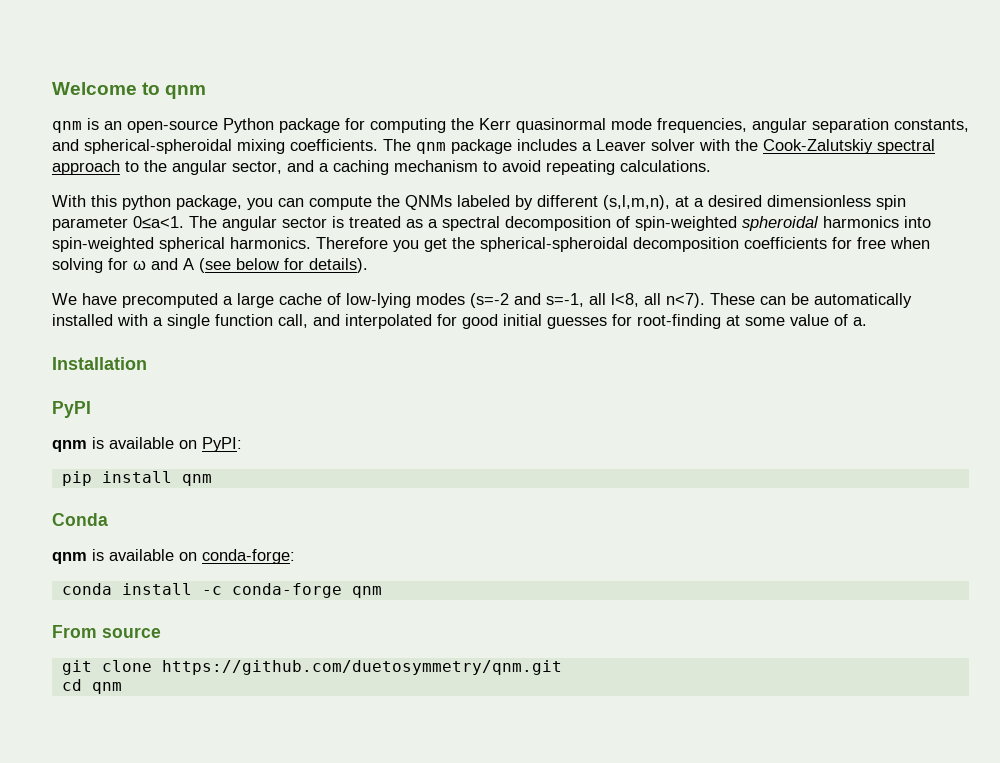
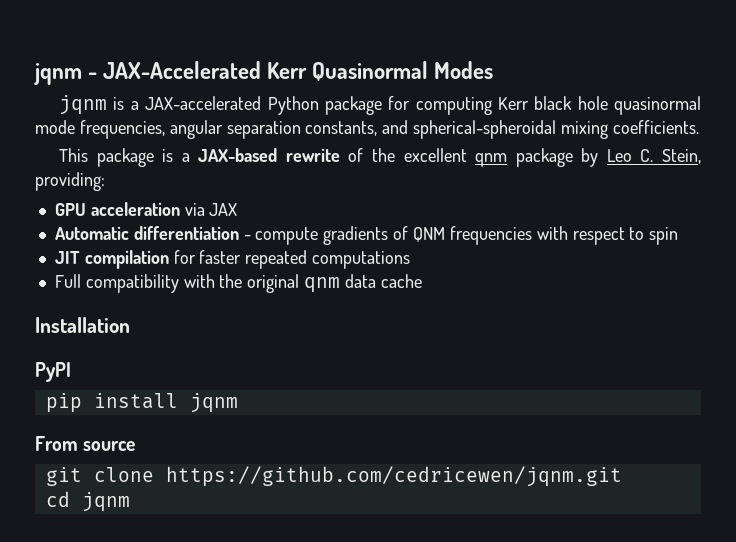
[52,82,207,99] [52,118,218,133] Welcome to qnm // qnm is an open-source -> [34,61,494,85] [59,95,262,115] jqnm - JAX-Accelerated Kerr Quasinormal Modes // jqnm is a JAX-accelerated
[451,118,511,130] the Kerr -> [497,96,608,110] Kerr black hole
[383,139,935,154] [52,160,711,175] [52,195,906,210] [52,216,931,231] [52,237,930,252] [52,258,368,273] [52,293,912,308] [52,314,867,329] [52,357,147,370] [52,401,91,418] [52,437,242,452] [61,471,212,486] [52,513,108,526] [52,549,295,564] [61,583,382,598] The qnm package includes a Leaver solver with the Cook-Zalutskiy spectral approach to the angular sector, and a caching mechanism to avoid repeating calculations. // With this python package, you can compute the QNMs labeled by different (s,l,m,n), at a desired dimensionless spin parameter 0≤a<1. The angular sector is treated as a spectral decomposition of spin-weighted spheroidal harmonics into spin-weighted spherical harmonics. Therefore you get the spherical-spheroidal decomposition coefficients for free when solving for ω and A (see below for details). // We have precomputed a large cache of low-lying modes (s=-2 and s=-1, all l<8, all n<7). These can be automatically installed with a single function call, and interpolated for good initial guesses for root-finding at some value of a. // Installation // PyPI // qnm is available on PyPI: // pip install qnm // Conda // qnm is available on conda-forge: // conda install -c conda-forge qnm -> [59,148,701,167] [35,172,105,191] [54,202,238,216] [54,226,679,245] [54,250,411,269] [54,274,422,293] [35,317,130,333] [35,362,71,382] [45,393,238,413] // This package is a JAX-based rewrite of the excellent qnm package by Leo C. Stein, providing: // GPU acceleration via JAX // Automatic differentiation - compute gradients of QNM frequencies with respect to spin // JIT compilation for faster repeated computations // Full compatibility with the original qnm data cache // Installation // PyPI // pip install jqnm
[161,660,562,675] https://github.com/duetosymmetry/qnm.git -> [165,466,622,487] https://github.com/cedricewen/jqnm.git
[91,682,122,694] qnm -> [81,492,130,512] jqnm

